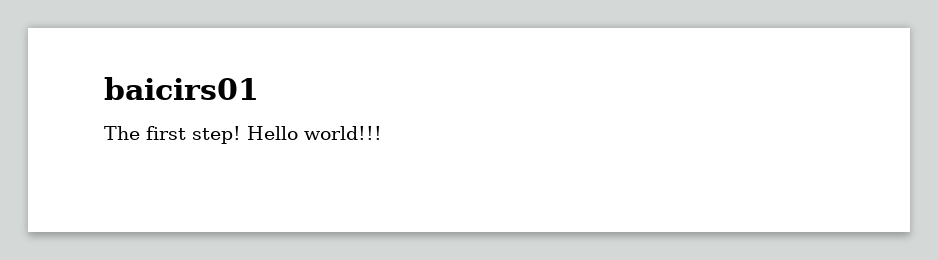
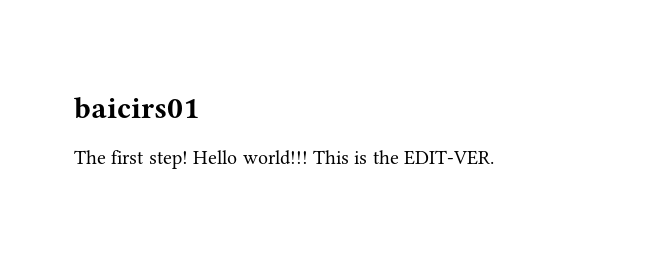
(382, 133) none -> [313,150,495,165] This is the EDIT-VER.

